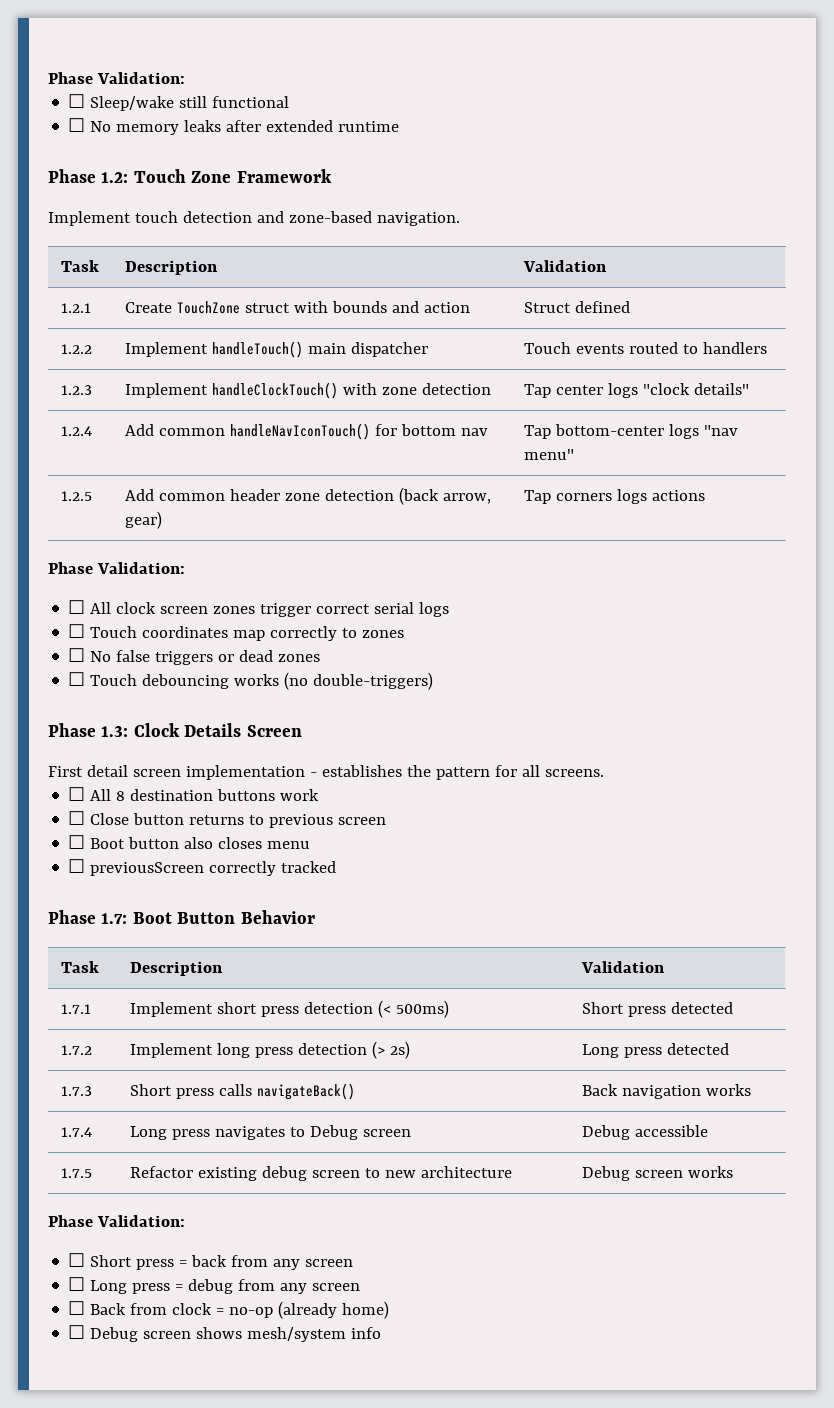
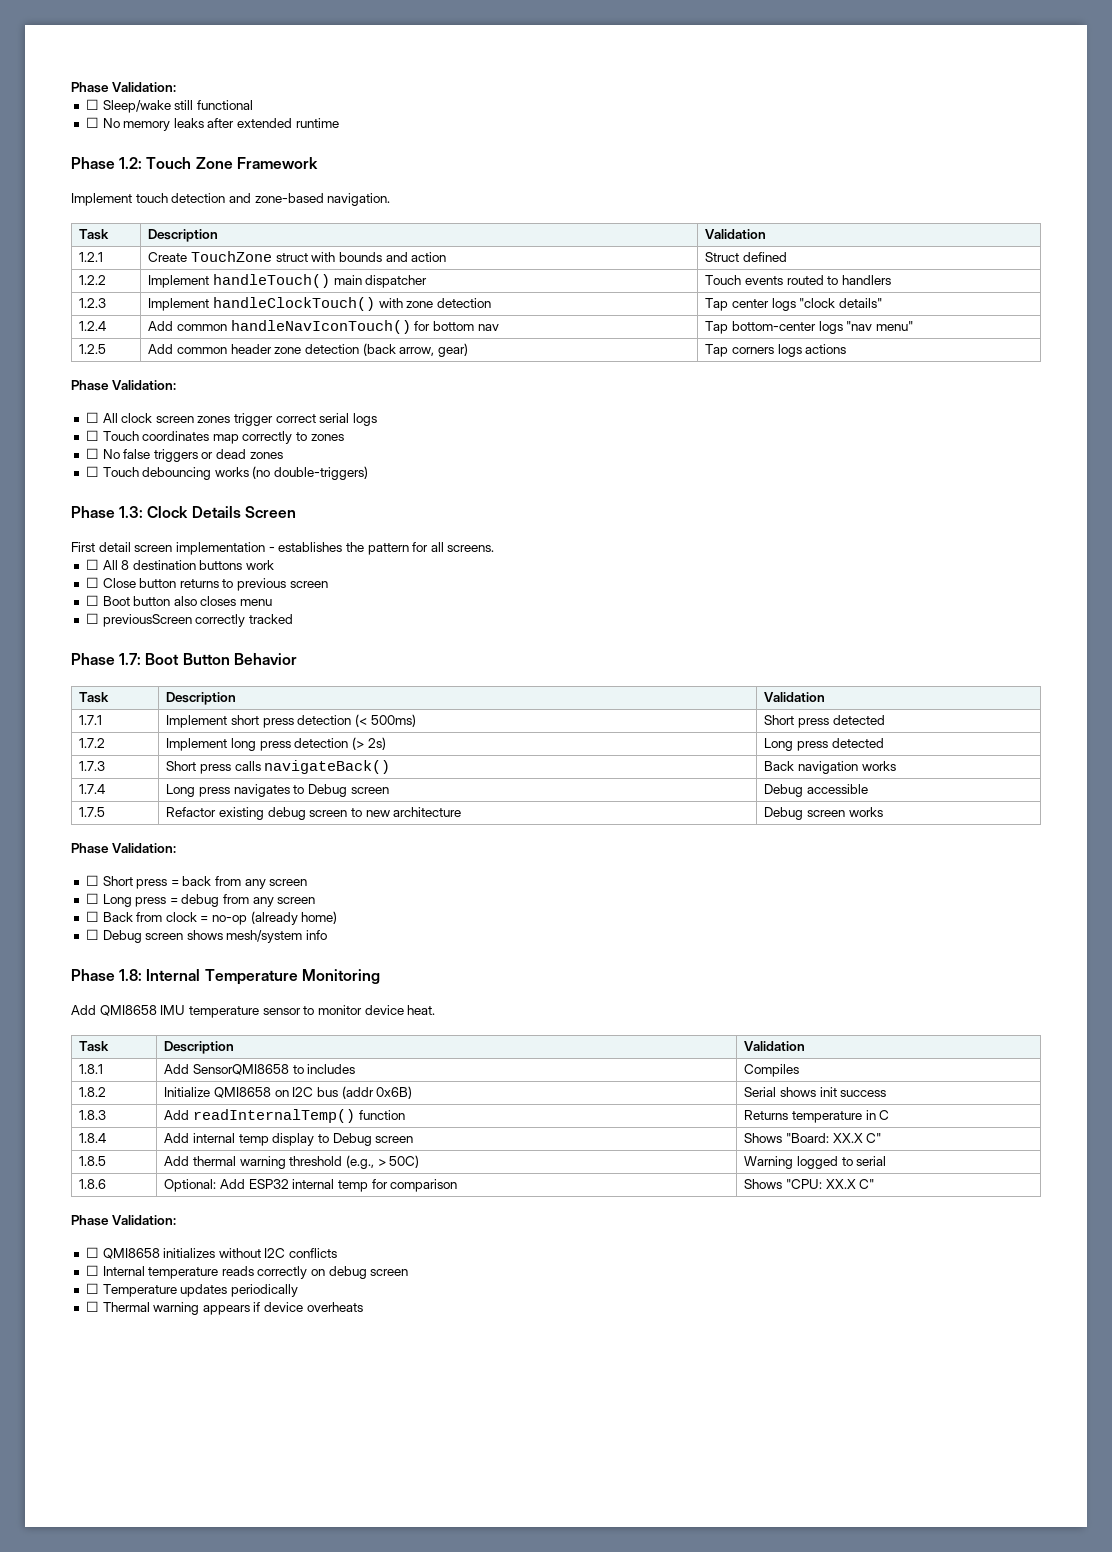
(382, 1333) none -> [71,969,380,985] [71,1005,436,1018] [79,1041,110,1052] [164,1041,235,1054] [744,1041,806,1051] [79,1064,104,1074] [164,1064,356,1075] [744,1064,800,1077] [79,1087,107,1097] [164,1086,413,1099] [744,1087,887,1097] [79,1110,107,1120] [164,1109,405,1123] [744,1110,890,1123] [79,1133,107,1143] [164,1133,414,1146] [744,1133,882,1143] [79,1156,107,1166] [164,1155,420,1169] [744,1156,887,1169] [79,1179,107,1189] [164,1179,458,1192] [744,1179,875,1189] [71,1215,176,1226] [85,1247,338,1259] [85,1265,409,1279] [85,1283,298,1297] [85,1301,363,1315] // Phase 1.8: Internal Temperature Monitoring // Add QMI8658 IMU temperature sensor to monitor device heat. // Task | Description | Validation // 1.8.1 | Add SensorQMI8658 to includes | Compiles // 1.8.2 | Initialize QMI8658 on I2C bus (addr 0x6B) | Serial shows init success // 1.8.3 | Add readInternalTemp() function | Returns temperature in C // 1.8.4 | Add internal temp display to Debug screen | Shows "Board: XX.X C" // 1.8.5 | Add thermal warning threshold (e.g., > 50C) | Warning logged to serial // 1.8.6 | Optional: Add ESP32 internal temp for comparison | Shows "CPU: XX.X C" // Phase Validation: // ☐ QMI8658 initializes without I2C conflicts // ☐ Internal temperature reads correctly on debug screen // ☐ Temperature updates periodically // ☐ Thermal warning appears if device overheats

